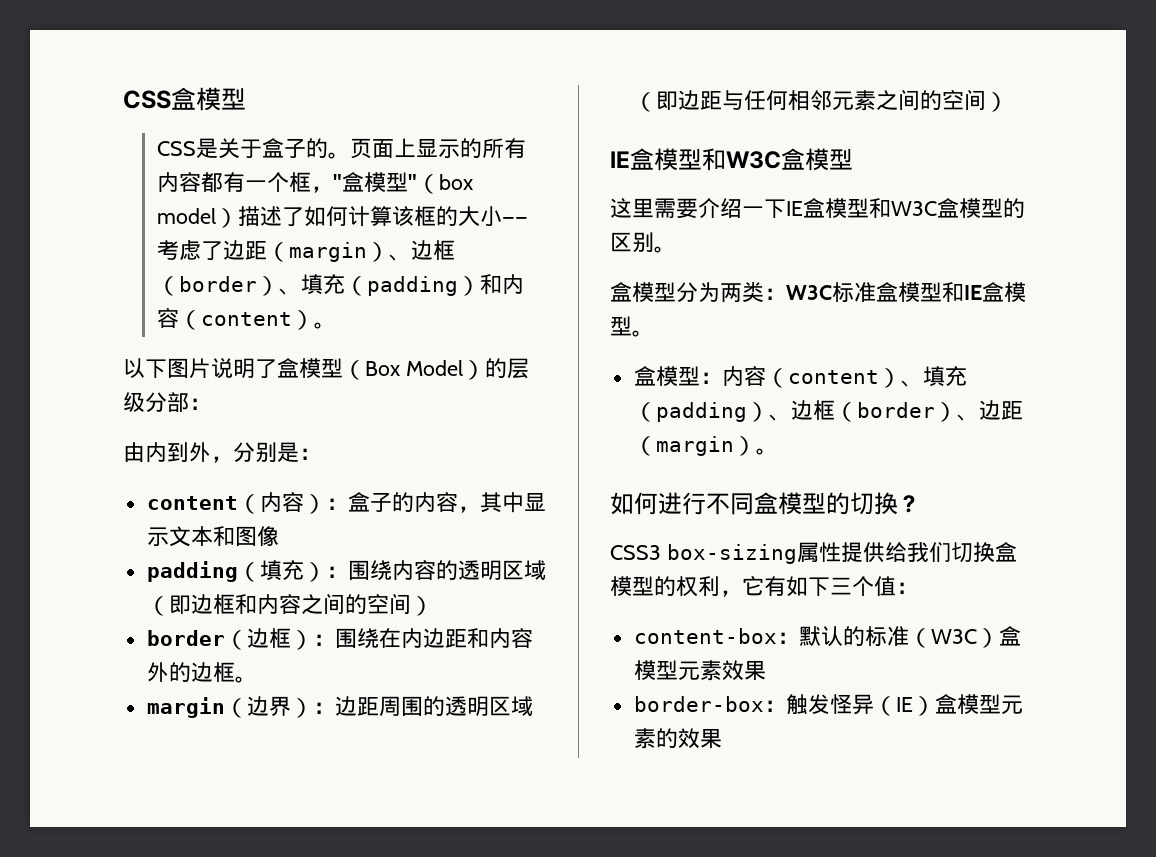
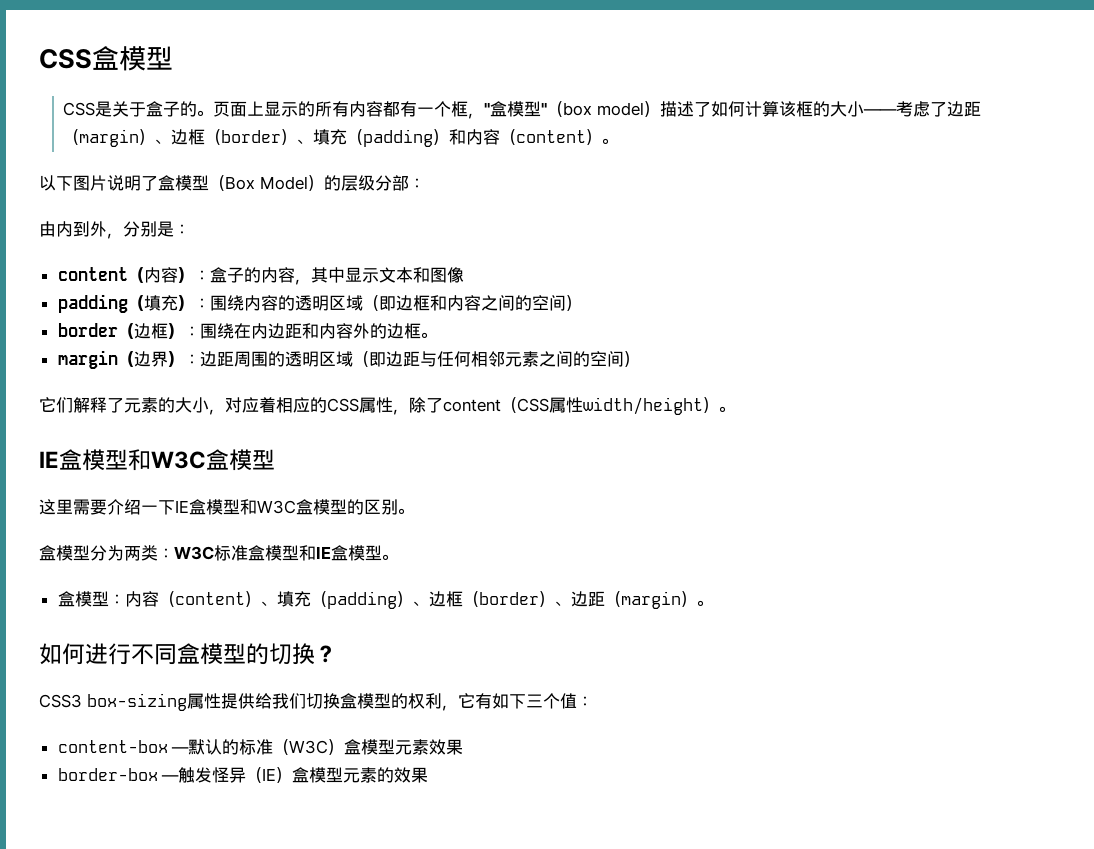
(1008, 102) none -> [39,397,735,415] // 它们解释了元素的大小，对应着相应的CSS属性，除了content（CSS属性width/height）。
[776,632,799,644] ： -> [171,747,190,753] —
[763,700,786,712] ： -> [161,775,180,781] —

